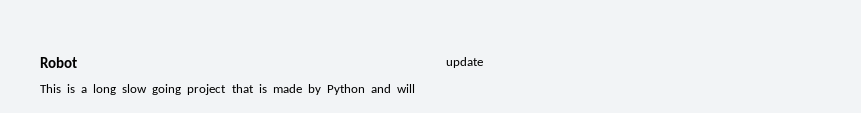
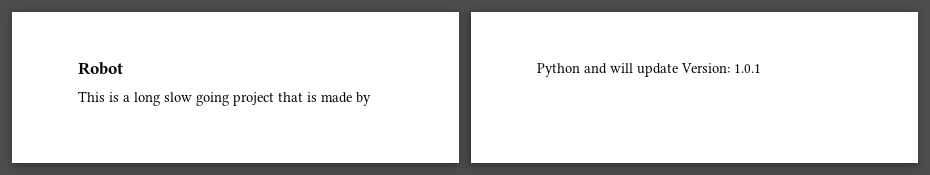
(483, 62) none -> [681,63,761,73] Version: 1.0.1

